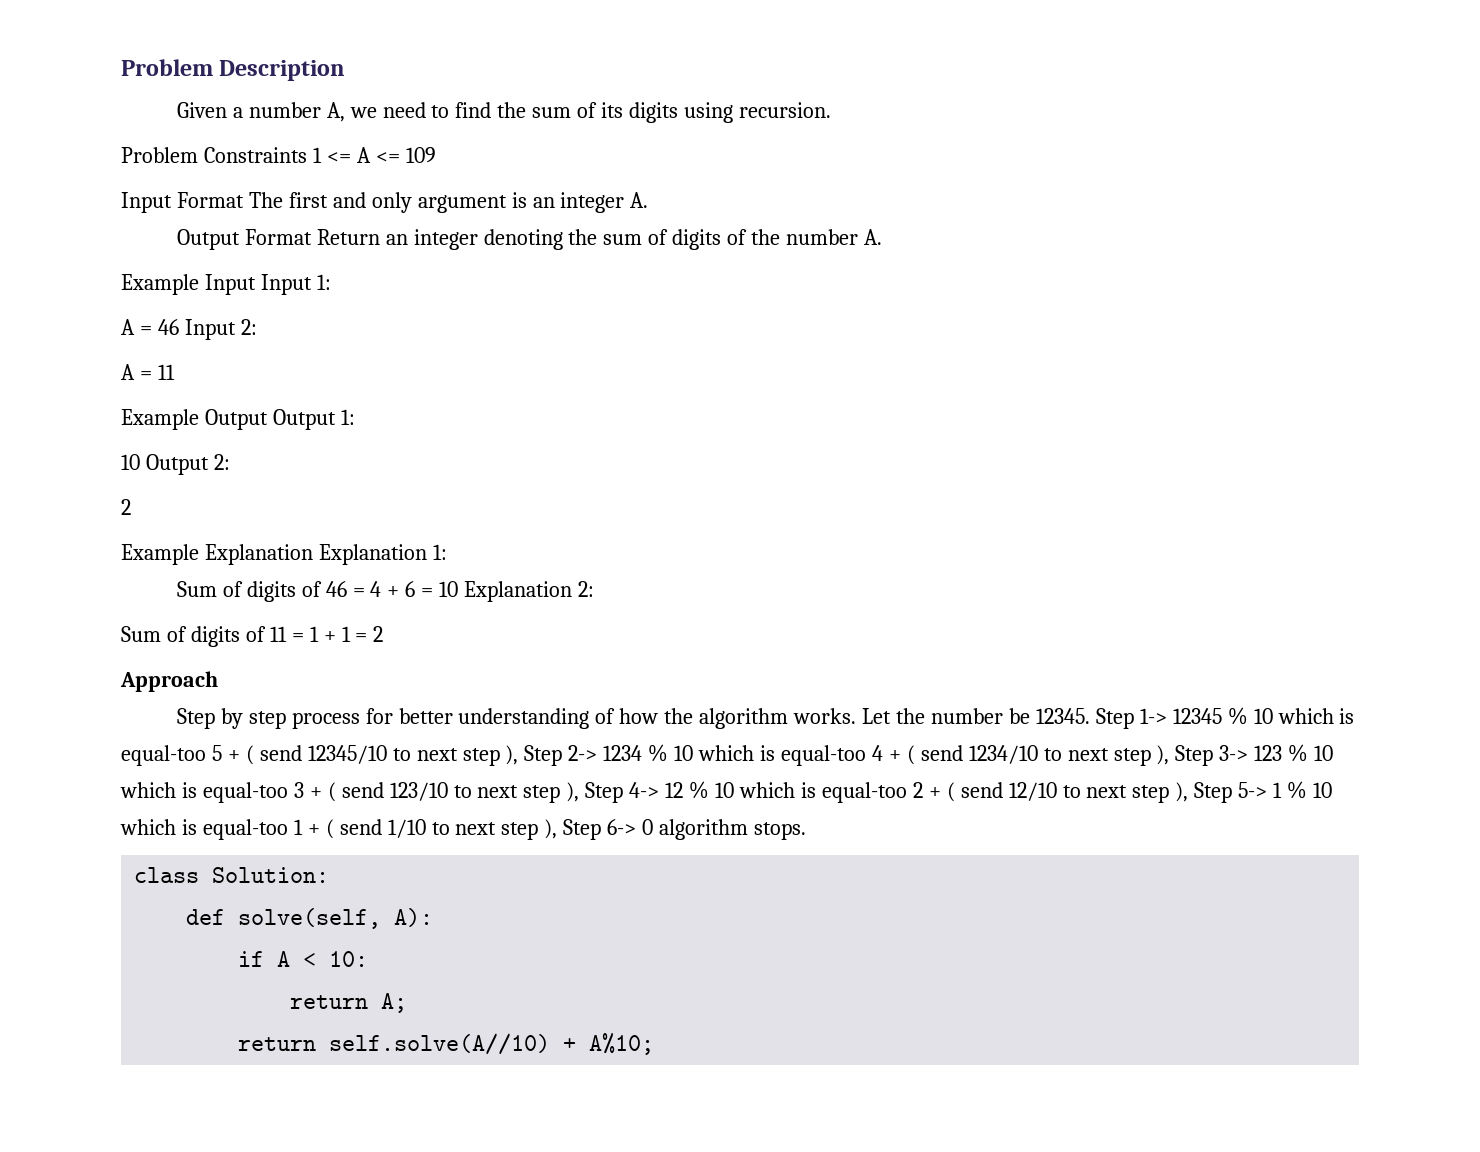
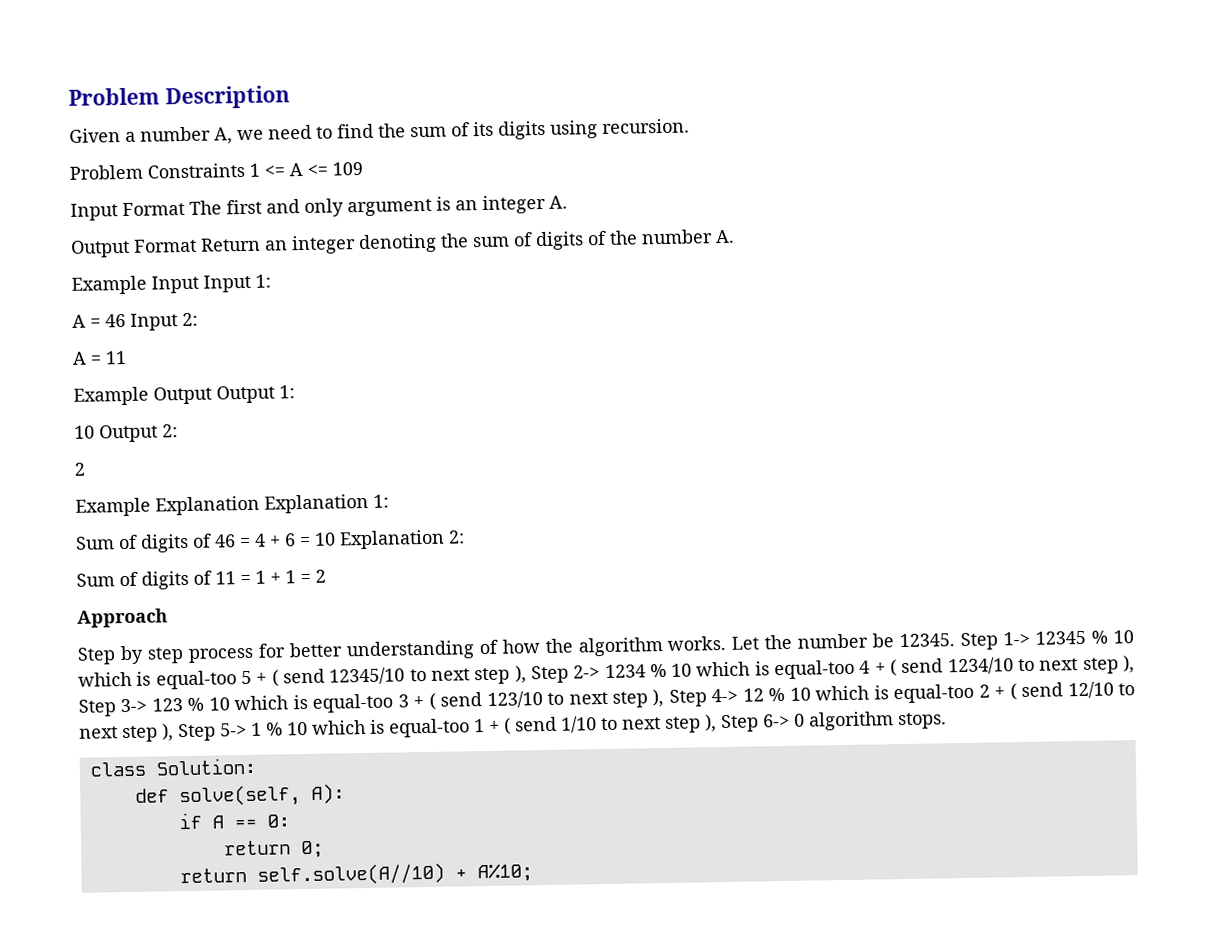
[303,951,369,967] [290,993,408,1013] < 10: // return A; -> [233,814,290,829] [223,840,324,859] == 0: // return 0;

